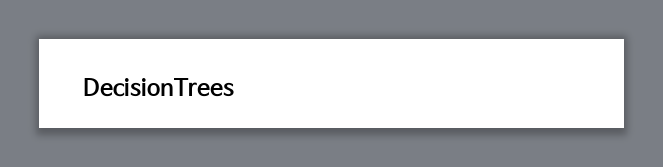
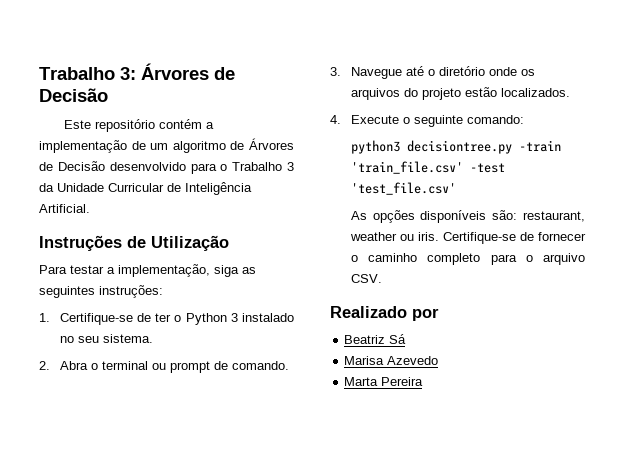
[83,78,234,97] DecisionTrees -> [39,63,235,80] [39,88,108,102] [64,119,215,132] [39,138,294,153] [39,161,294,174] [39,182,252,195] [39,204,90,213] [39,235,229,251] [39,264,256,277] [39,285,163,298] [39,313,294,325] [59,334,153,343] [39,361,289,373] [330,66,535,79] [350,87,570,100] [330,115,524,127] [350,140,561,154] [350,161,505,174] [350,182,456,195] [350,210,585,223] [349,232,586,244] [350,253,585,265] [350,274,382,283] [330,306,439,321] [344,334,407,344] [344,356,439,365] [344,377,424,386] Trabalho 3: Árvores de Decisão // Este repositório contém a implementação de um algoritmo de Árvores de Decisão desenvolvido para o Trabalho 3 da Unidade Curricular de Inteligência Artificial. // Instruções de Utilização // Para testar a implementação, siga as seguintes instruções: // 1. Certifique-se de ter o Python 3 instalado no seu sistema. // 2. Abra o terminal ou prompt de comando. // 3. Navegue até o diretório onde os arquivos do projeto estão localizados. // 4. Execute o seguinte comando: // python3 decisiontree.py -train 'train_file.csv' -test 'test_file.csv' // As opções disponíveis são: restaurant, weather ou iris. Certifique-se de fornecer o caminho completo para o arquivo CSV. // Realizado por // Beatriz Sá // Marisa Azevedo // Marta Pereira

